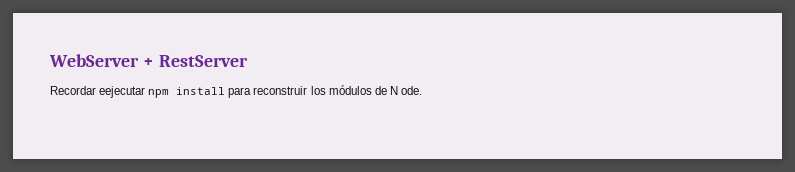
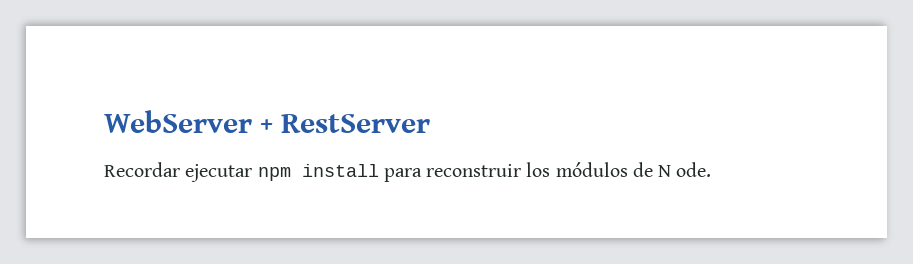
[99,86,146,98] eejecutar -> [185,164,253,182] ejecutar

